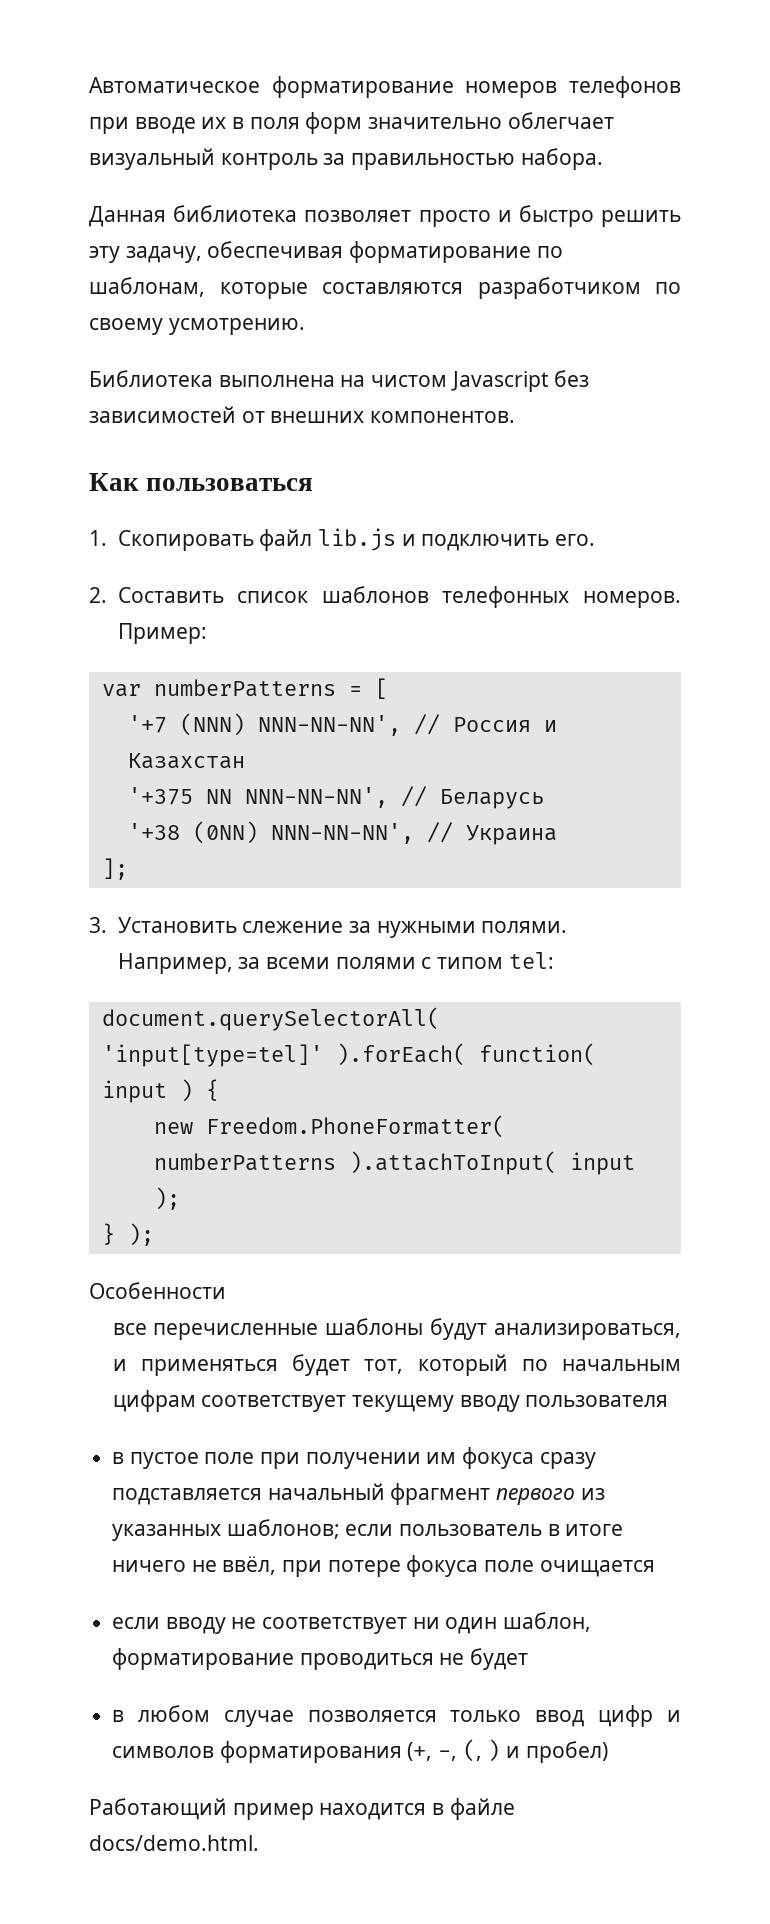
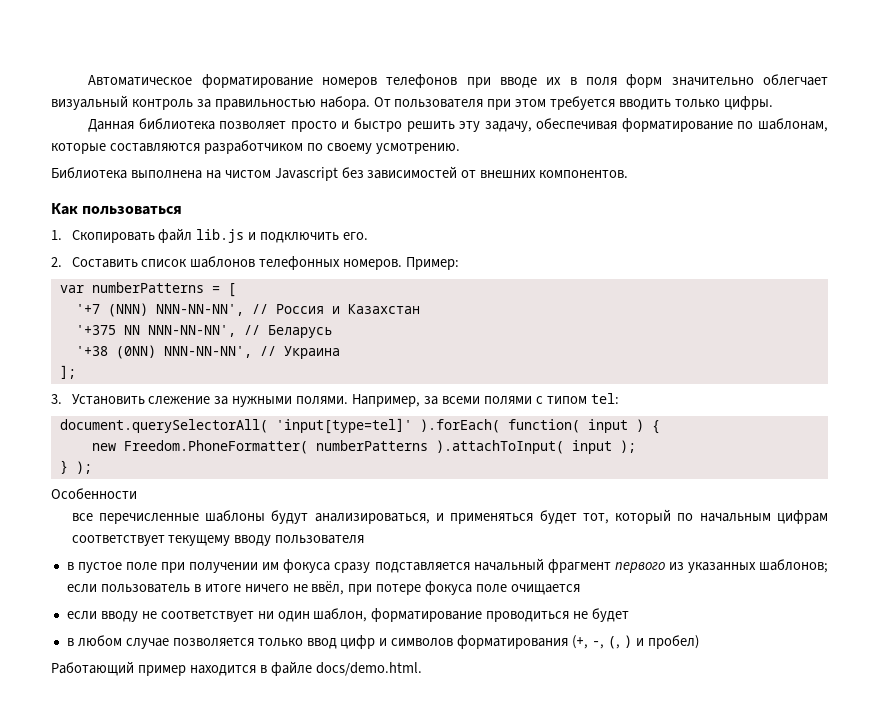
(603, 159) none -> [373,96,773,110] От пользователя при этом требуется вводить только цифры.

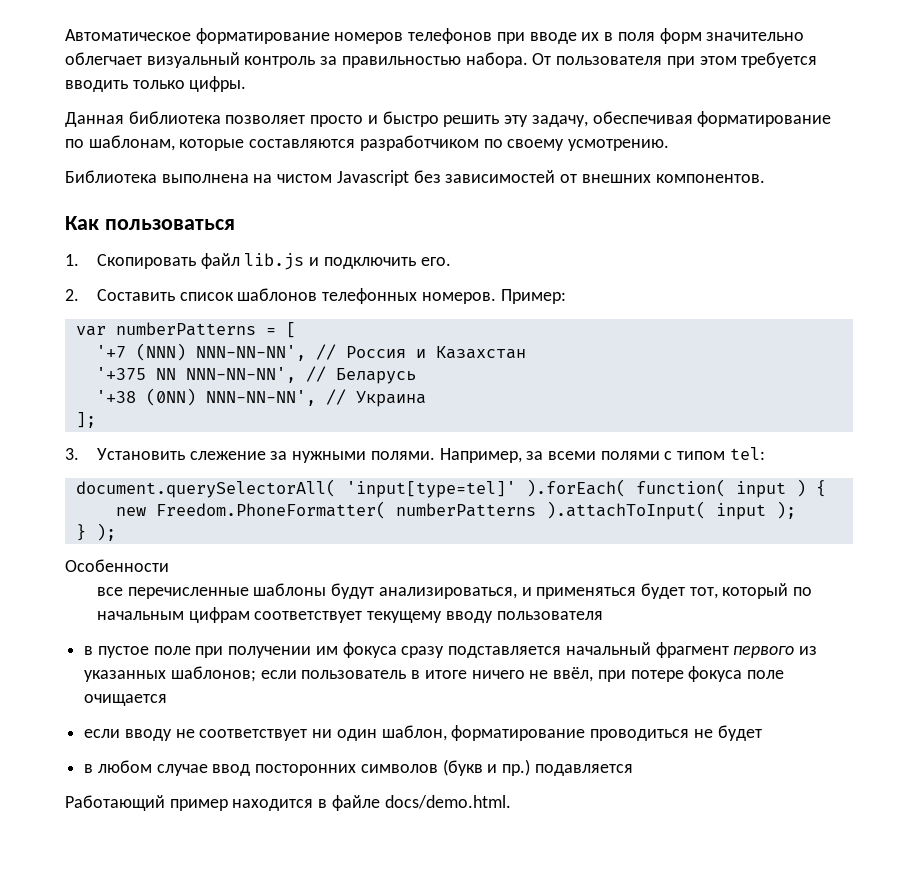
[172,635,699,649] позволяется только ввод цифр и символов форматирования (+, -, (, ) и пробел) -> [212,759,633,776] ввод посторонних символов (букв и пр.) подавляется

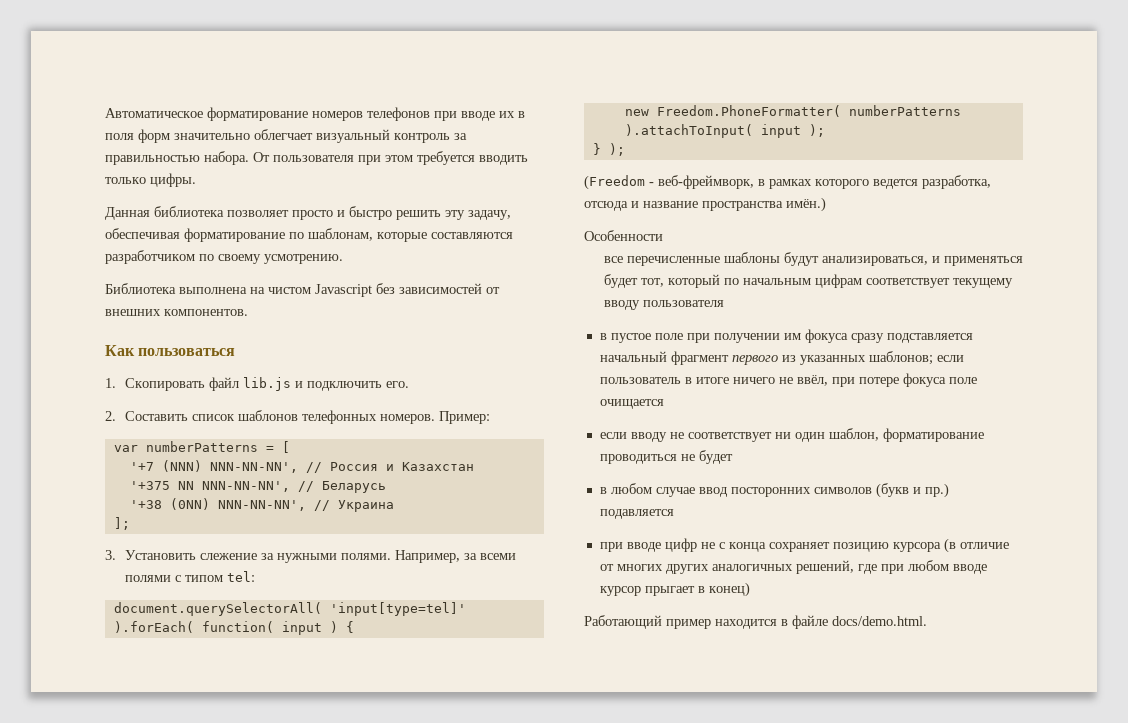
(116, 532) none -> [584,175,991,190] [584,197,826,212] // (Freedom - веб-фреймворк, в рамках которого ведется разработка, отсюда и название пространства имён.)
(633, 770) none -> [599,538,1009,553] [599,560,987,574] [599,582,750,597] // при вводе цифр не с конца сохраняет позицию курсора (в отличие от многих других аналогичных решений, где при любом вводе курсор прыгает в конец)

